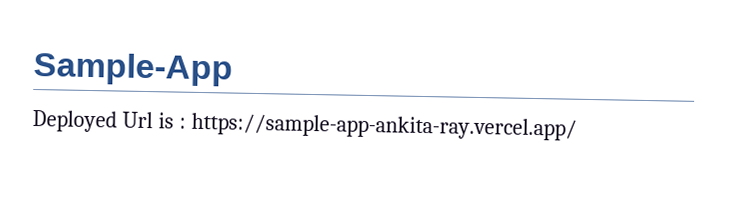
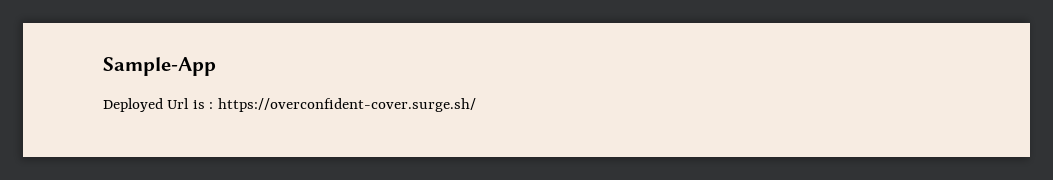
[190,112,577,141] https://sample-app-ankita-ray.vercel.app/ -> [217,98,476,112] https://overconfident-cover.surge.sh/

